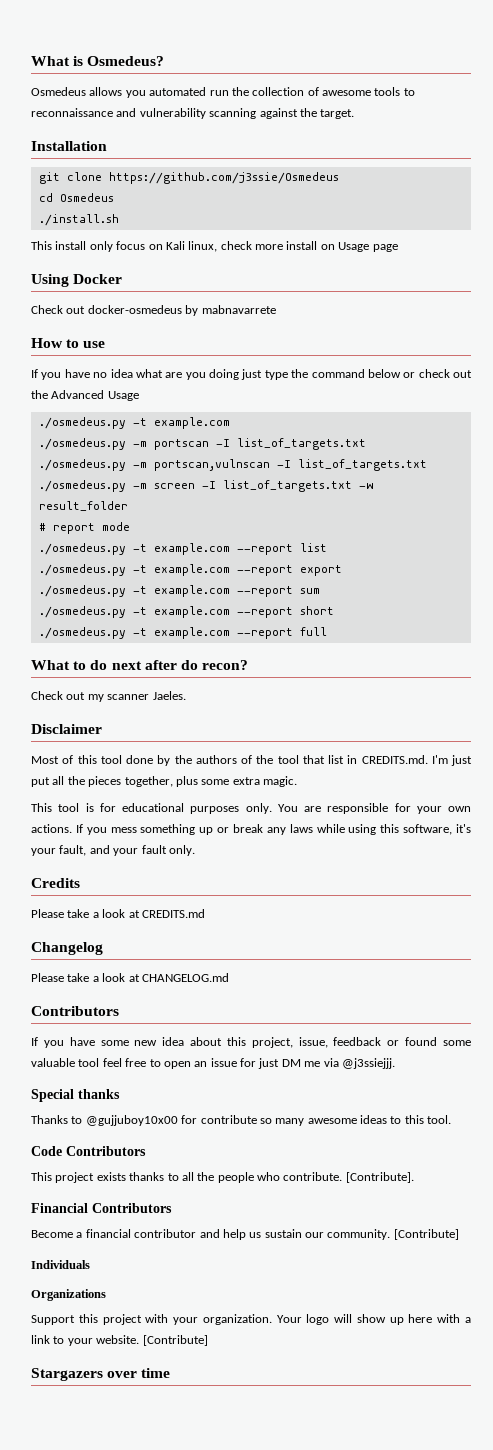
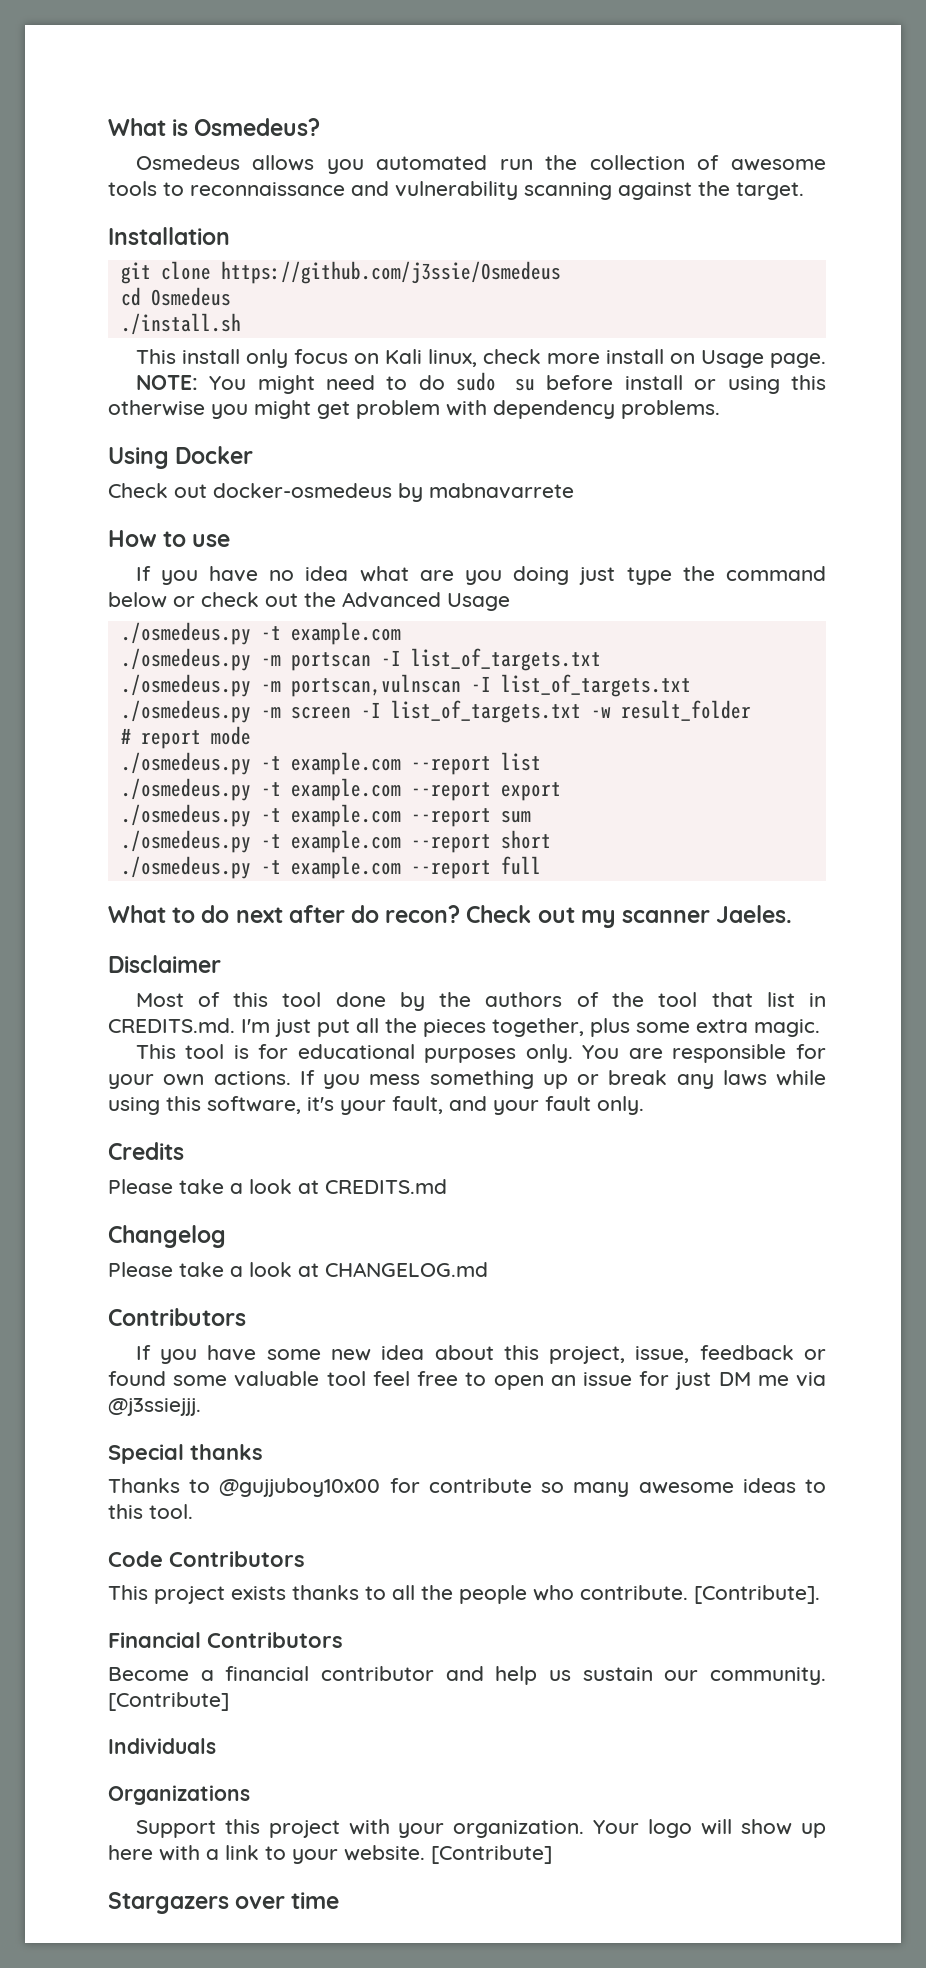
[372,244,398,252] page -> [769,353,826,368] [135,372,827,394] [108,400,720,419] page. // NOTE: You might need to do sudo su before install or using this otherwise you might get problem with dependency problems.
(249, 665) // -> (461, 914) none

